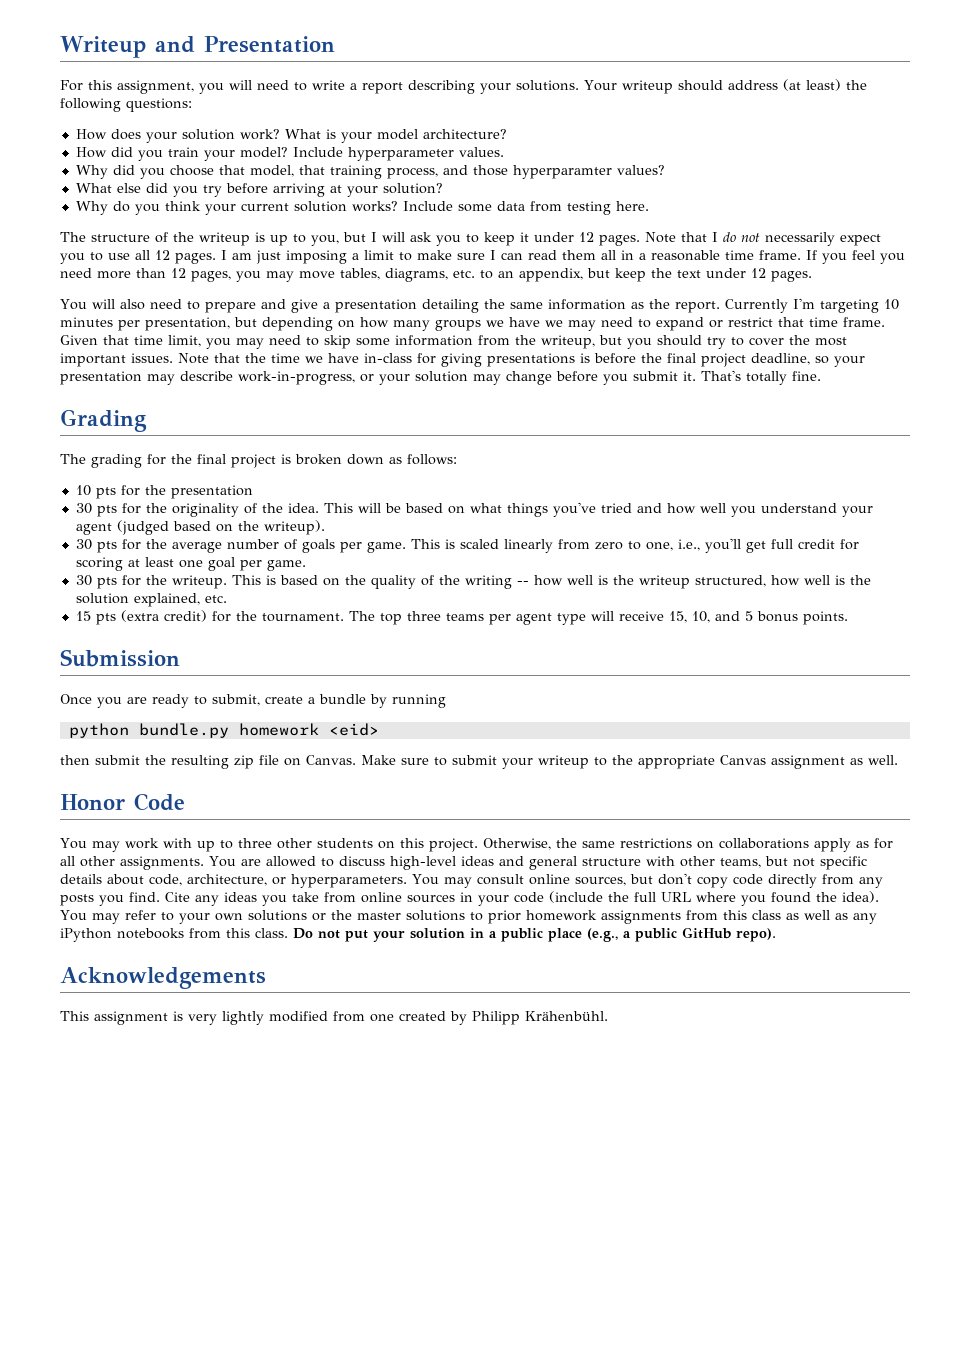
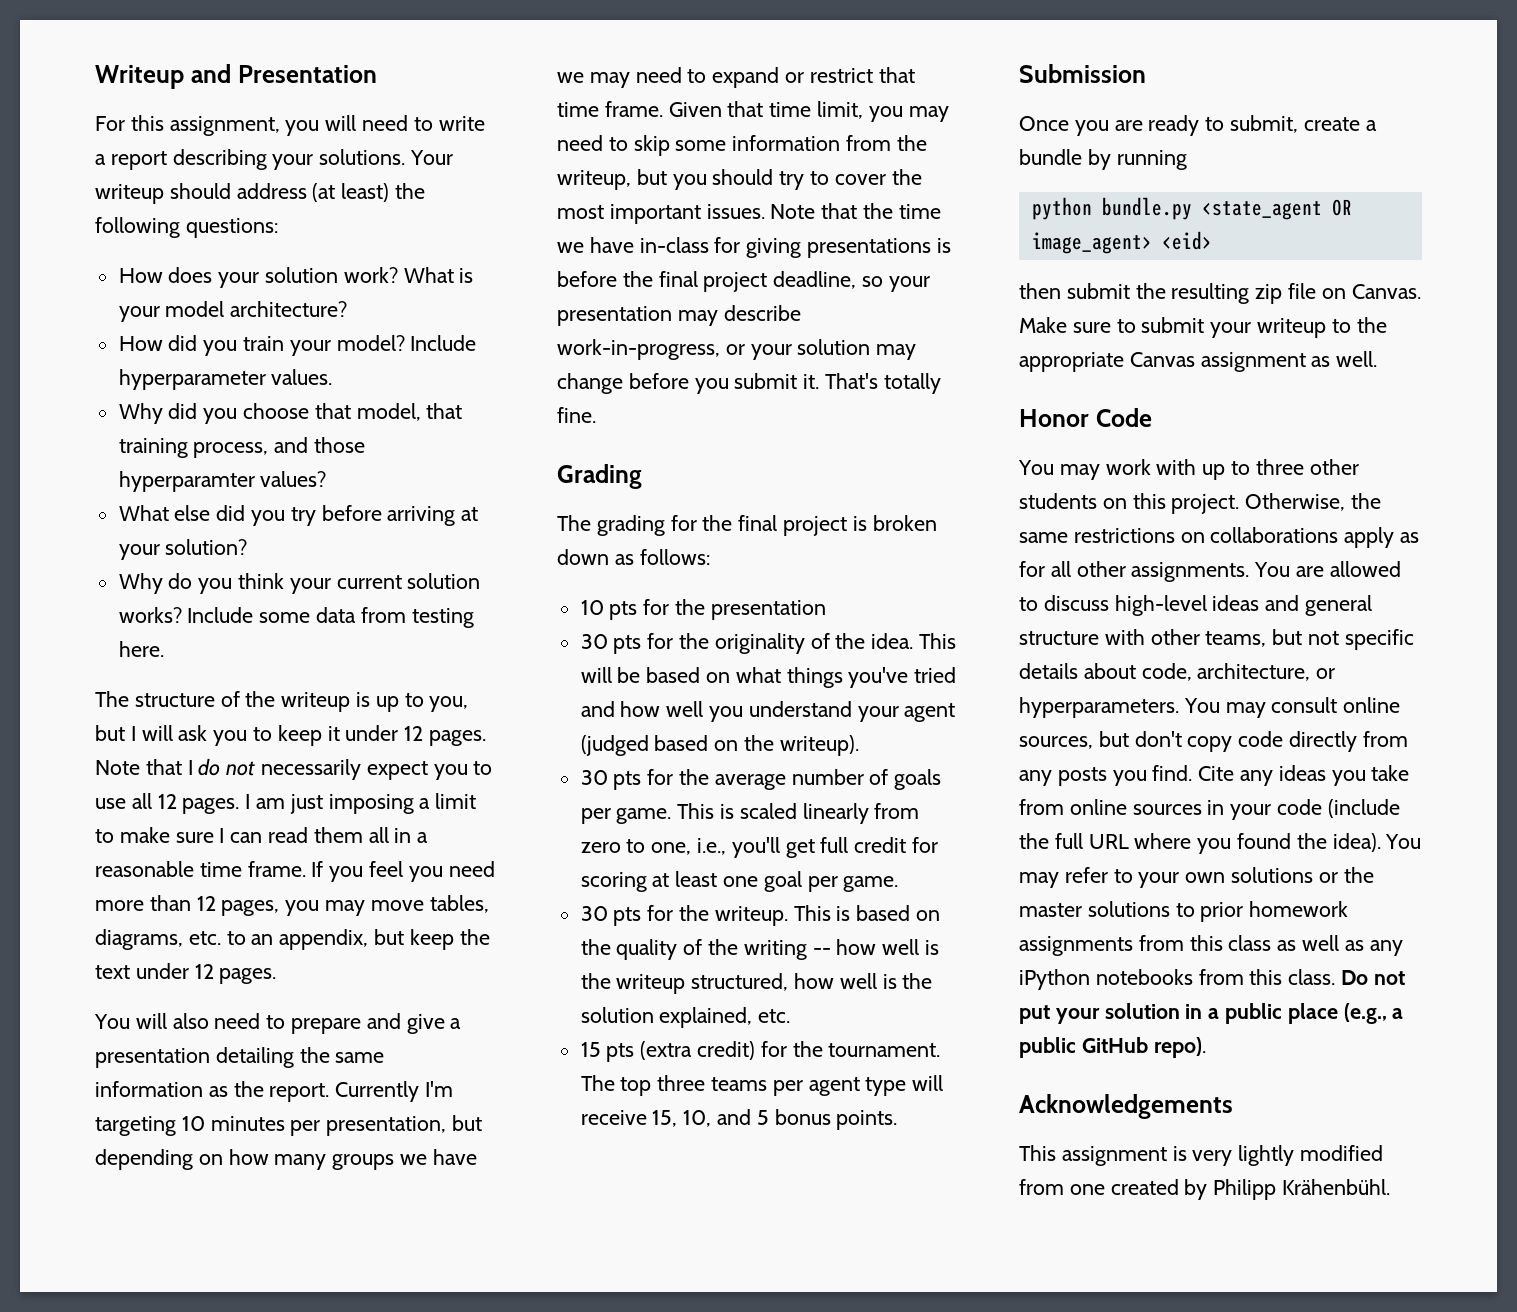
[238,723,319,736] homework -> [1201,199,1352,220] [1031,232,1152,254] <state_agent OR image_agent>

